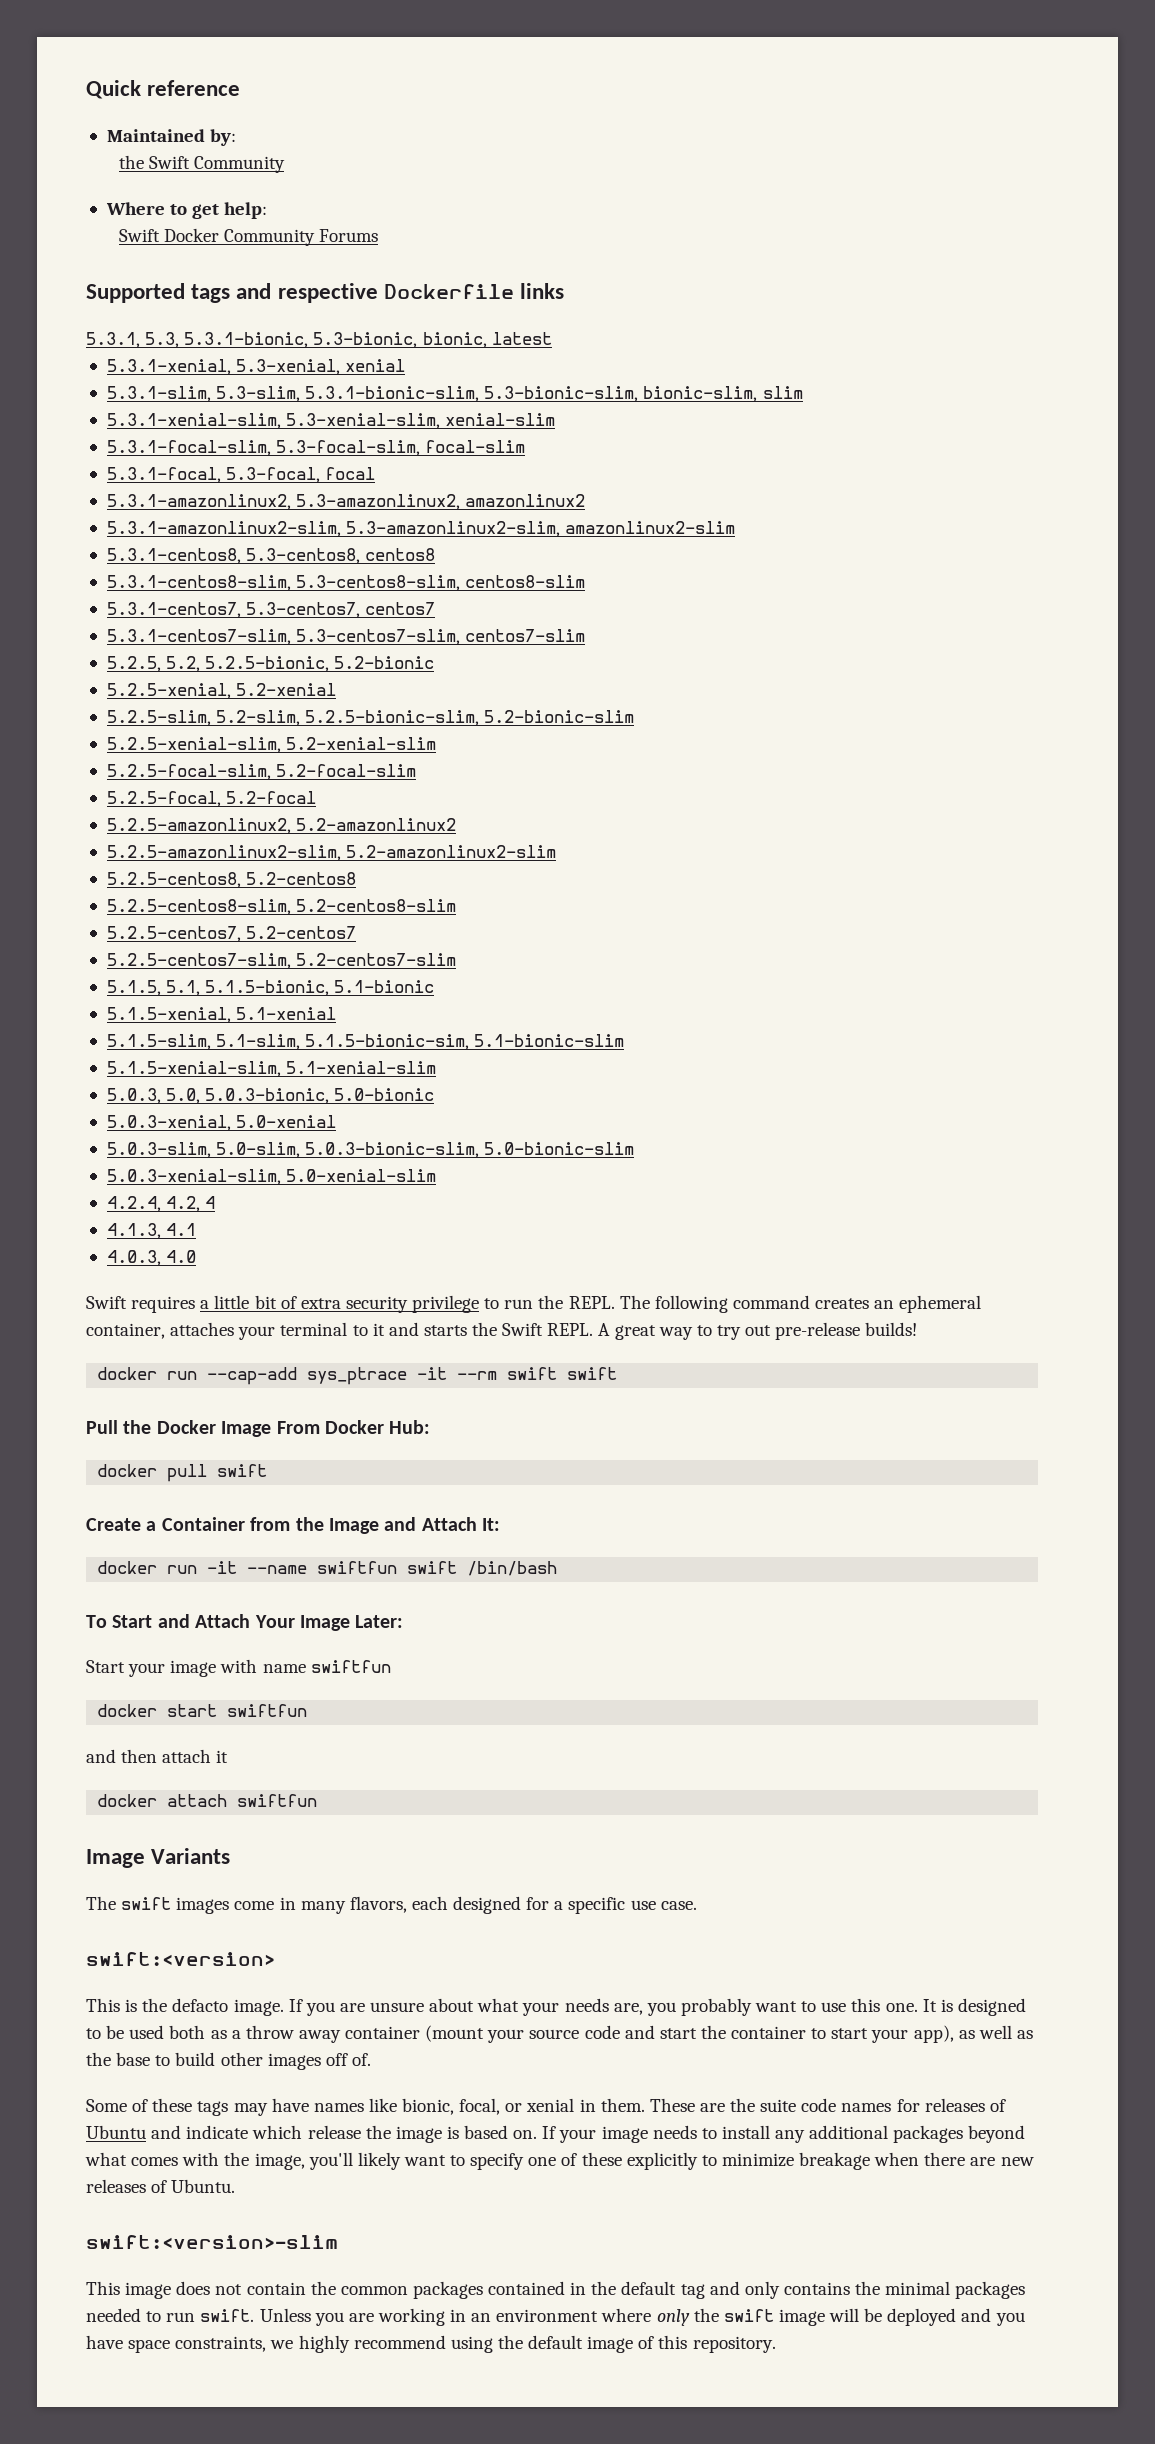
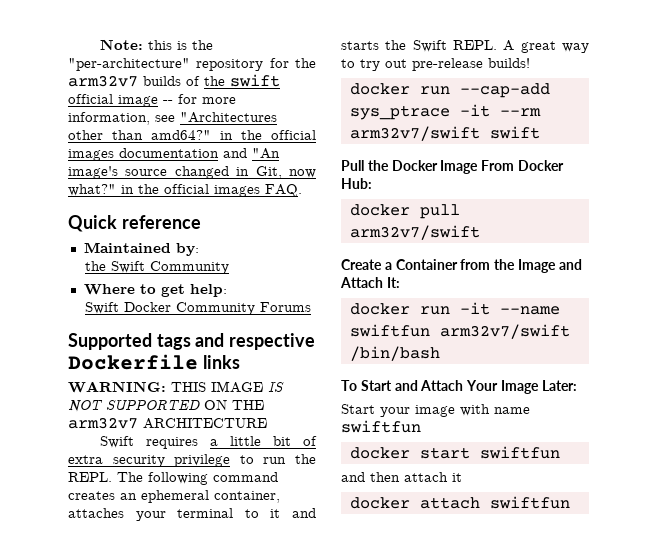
(86, 89) none -> [100,39,214,50] [68,58,316,71] [68,74,280,87] [68,94,236,107] [68,112,277,125] [68,130,316,140] [68,148,280,161] [68,166,316,179] [68,184,302,197] Note: this is the "per-architecture" repository for the arm32v7 builds of the swift official image -- for more information, see "Architectures other than amd64?" in the official images documentation and "An image's source changed in Git, now what?" in the official images FAQ. //
[86,332,552,348] [106,359,406,375] [106,386,803,402] [106,413,556,429] [106,440,526,456] [106,467,376,483] [106,494,586,510] [106,521,736,537] [106,548,436,564] [106,575,586,591] [106,602,436,618] [106,629,586,645] [106,656,435,672] [106,683,337,699] [106,710,635,726] [106,737,437,753] [106,764,417,780] [106,791,317,807] [106,818,457,834] [106,845,557,861] [106,872,357,888] [106,899,457,915] [106,926,357,942] [106,953,457,969] [106,980,435,996] [106,1007,337,1023] [106,1034,625,1050] [106,1061,437,1077] [106,1088,435,1104] [106,1115,337,1131] [106,1142,635,1158] [106,1169,437,1185] [106,1196,216,1212] [106,1223,197,1239] [106,1250,197,1266] 5.3.1, 5.3, 5.3.1-bionic, 5.3-bionic, bionic, latest // 5.3.1-xenial, 5.3-xenial, xenial // 5.3.1-slim, 5.3-slim, 5.3.1-bionic-slim, 5.3-bionic-slim, bionic-slim, slim // 5.3.1-xenial-slim, 5.3-xenial-slim, xenial-slim // 5.3.1-focal-slim, 5.3-focal-slim, focal-slim // 5.3.1-focal, 5.3-focal, focal // 5.3.1-amazonlinux2, 5.3-amazonlinux2, amazonlinux2 // 5.3.1-amazonlinux2-slim, 5.3-amazonlinux2-slim, amazonlinux2-slim // 5.3.1-centos8, 5.3-centos8, centos8 // 5.3.1-centos8-slim, 5.3-centos8-slim, centos8-slim // 5.3.1-centos7, 5.3-centos7, centos7 // 5.3.1-centos7-slim, 5.3-centos7-slim, centos7-slim // 5.2.5, 5.2, 5.2.5-bionic, 5.2-bionic // 5.2.5-xenial, 5.2-xenial // 5.2.5-slim, 5.2-slim, 5.2.5-bionic-slim, 5.2-bionic-slim // 5.2.5-xenial-slim, 5.2-xenial-slim // 5.2.5-focal-slim, 5.2-focal-slim // 5.2.5-focal, 5.2-focal // 5.2.5-amazonlinux2, 5.2-amazonlinux2 // 5.2.5-amazonlinux2-slim, 5.2-amazonlinux2-slim // 5.2.5-centos8, 5.2-centos8 // 5.2.5-centos8-slim, 5.2-centos8-slim // 5.2.5-centos7, 5.2-centos7 // 5.2.5-centos7-slim, 5.2-centos7-slim // 5.1.5, 5.1, 5.1.5-bionic, 5.1-bionic // 5.1.5-xenial, 5.1-xenial // 5.1.5-slim, 5.1-slim, 5.1.5-bionic-sim, 5.1-bionic-slim // 5.1.5-xenial-slim, 5.1-xenial-slim // 5.0.3, 5.0, 5.0.3-bionic, 5.0-bionic // 5.0.3-xenial, 5.0-xenial // 5.0.3-slim, 5.0-slim, 5.0.3-bionic-slim, 5.0-bionic-slim // 5.0.3-xenial-slim, 5.0-xenial-slim // 4.2.4, 4.2, 4 // 4.1.3, 4.1 // 4.0.3, 4.0 -> [68,381,284,393] [68,399,264,412] [68,417,267,429] WARNING: THIS IMAGE IS NOT SUPPORTED ON THE arm32v7 ARCHITECTURE
[507,1367,558,1380] swift -> [349,126,480,141] arm32v7/swift
[217,1464,268,1477] swift -> [349,225,480,240] arm32v7/swift
[407,1561,458,1574] swift -> [439,324,570,339] arm32v7/swift
[86,1848,231,1868] [86,1896,697,1914] [86,1952,275,1966] [86,1998,1026,2016] [86,2025,1033,2043] [86,2052,371,2070] [86,2098,1006,2116] [86,2125,1026,2143] [85,2152,1034,2170] [86,2179,236,2193] [86,2235,338,2249] [86,2281,1026,2299] [86,2308,1025,2326] [86,2335,776,2353] // Image Variants // The swift images come in many flavors, each designed for a specific use case. // swift:<version> // This is the defacto image. If you are unsure about what your needs are, you probably want to use this one. It is designed to be used both as a throw away container (mount your source code and start the container to start your app), as well as the base to build other images off of. // Some of these tags may have names like bionic, focal, or xenial in them. These are the suite code names for releases of Ubuntu and indicate which release the image is based on. If your image needs to install any additional packages beyond what comes with the image, you'll likely want to specify one of these explicitly to minimize breakage when there are new releases of Ubuntu. // swift:<version>-slim // This image does not contain the common packages contained in the default tag and only contains the minimal packages needed to run swift. Unless you are working in an environment where only the swift image will be deployed and you have space constraints, we highly recommend using the default image of this repository. -> (570, 502) none

